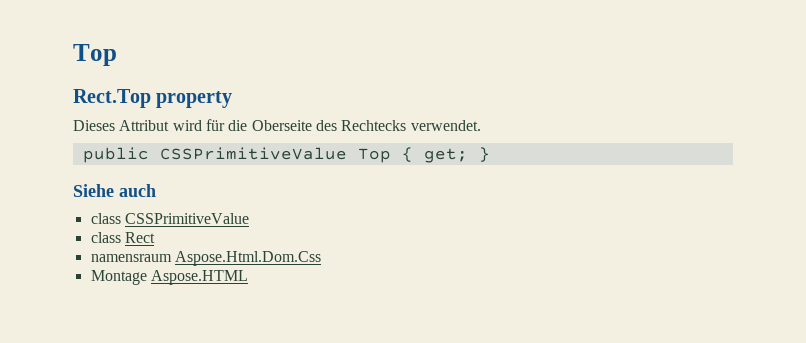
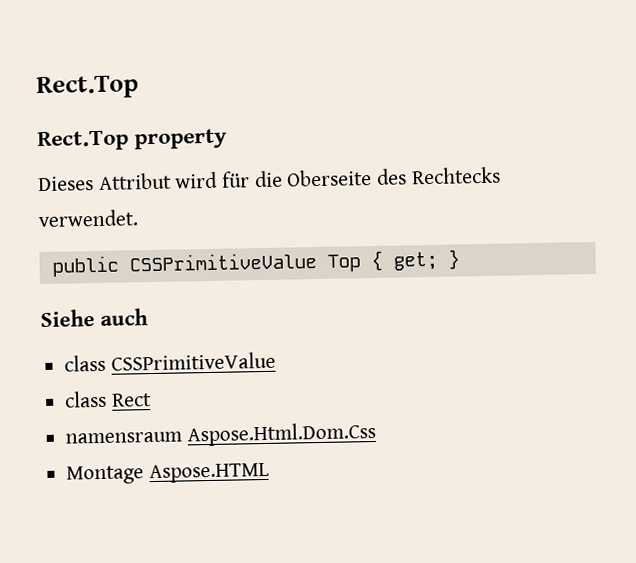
[73,44,117,66] Top -> [36,75,139,100] Rect.Top

